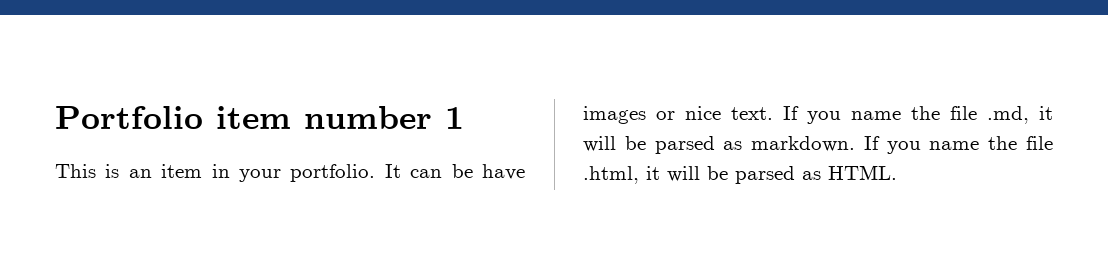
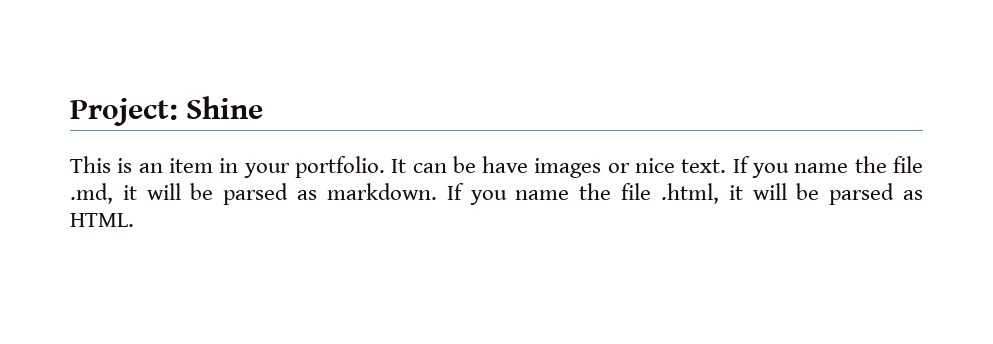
[55,106,464,129] Portfolio item number 1 -> [70,96,264,126] Project: Shine

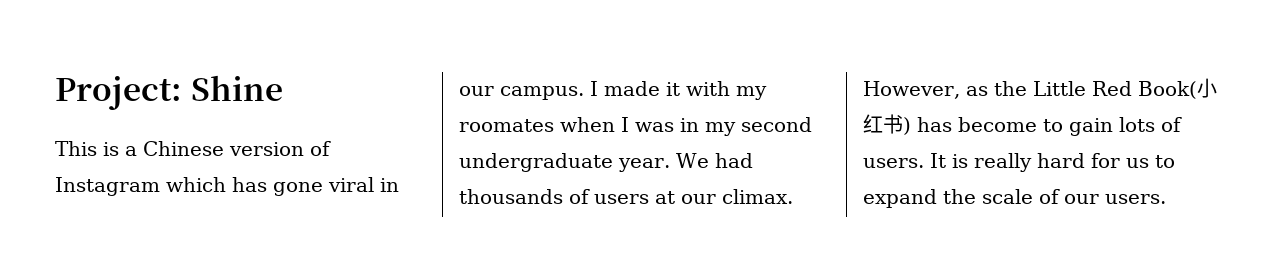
[138,156,923,178] [70,183,924,205] [70,213,134,227] an item in your portfolio. It can be have images or nice text. If you name the file .md, it will be parsed as markdown. If you name the file .html, it will be parsed as HTML. -> [125,141,331,156] [55,177,399,196] [459,81,767,100] [459,117,812,136] [459,153,753,172] [459,189,793,204] [863,78,1217,99] [863,114,1182,136] [863,153,1175,172] [863,189,1166,208] a Chinese version of Instagram which has gone viral in our campus. I made it with my roomates when I was in my second undergraduate year. We had thousands of users at our climax. However, as the Little Red Book(小红书) has become to gain lots of users. It is really hard for us to expand the scale of our users.

